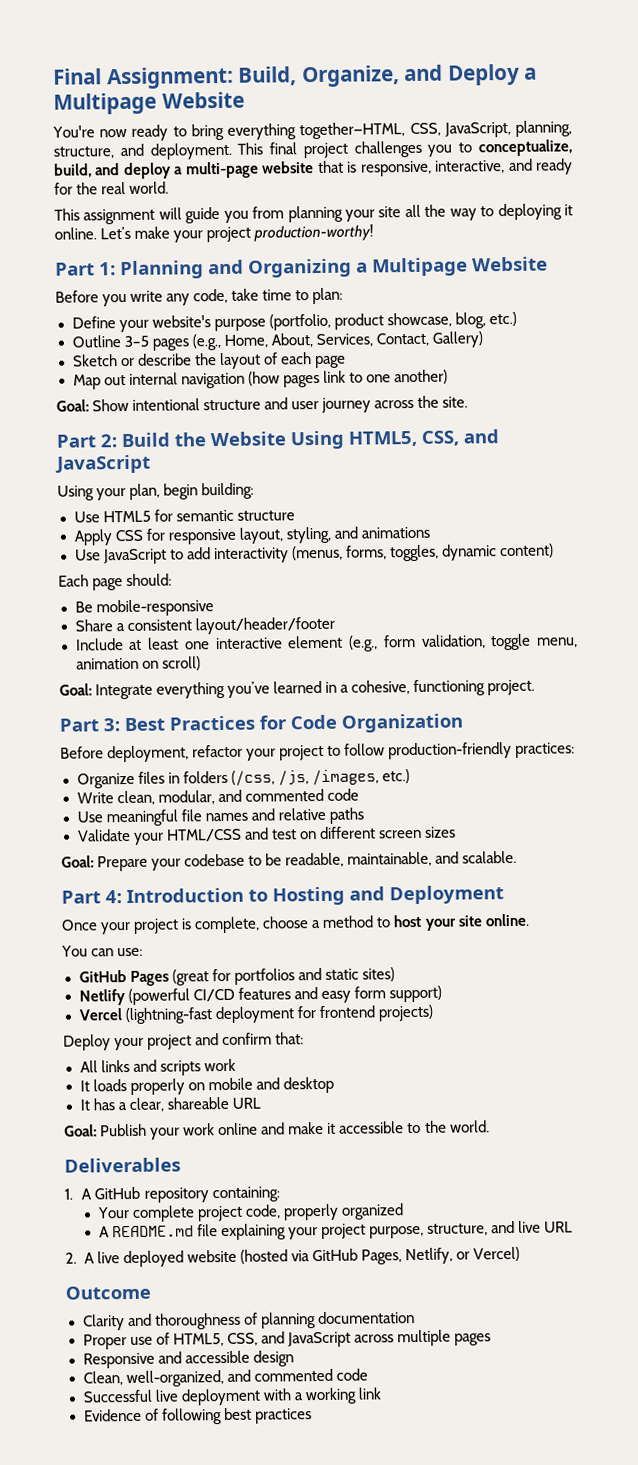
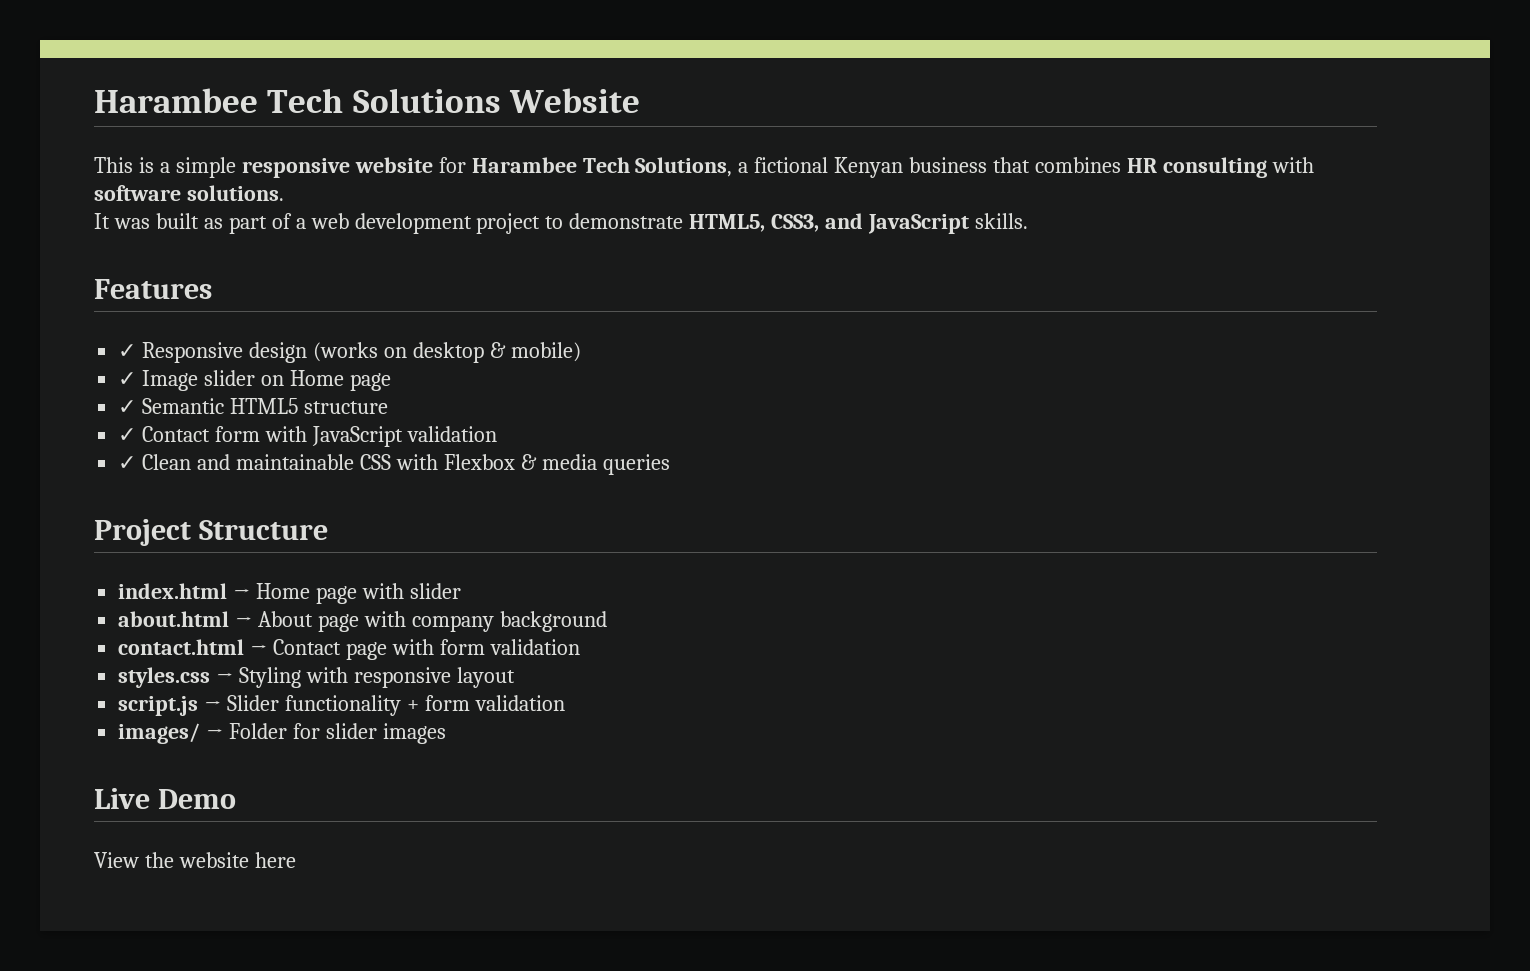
[53,63,538,90] [53,91,245,115] [52,120,572,141] [53,139,572,160] [54,158,573,180] [54,181,170,195] [54,203,574,225] [54,224,375,243] [55,256,548,280] [55,287,344,307] [71,311,517,333] [71,331,483,351] [72,352,346,370] [72,369,448,390] [56,395,469,413] [56,429,499,450] [55,454,151,474] [57,482,255,501] [73,509,295,523] [73,526,430,546] [74,543,554,565] [58,573,173,591] [74,599,214,617] [74,616,335,635] [75,633,578,652] [75,656,201,671] [59,679,536,700] [59,713,463,733] [60,741,576,763] [76,769,410,789] [76,788,359,806] [76,807,364,827] [77,826,456,845] [61,850,518,872] [61,885,504,906] [61,913,530,935] [61,945,144,957] [78,967,395,986] [78,985,442,1006] [78,1004,434,1025] [63,1032,305,1051] [79,1058,236,1076] [79,1076,334,1096] [79,1096,261,1113] [64,1120,490,1140] [64,1157,181,1173] [64,1186,280,1203] [96,1203,405,1222] [98,1220,574,1241] [65,1246,521,1268] [65,1285,151,1300] [82,1311,415,1331] [82,1329,491,1350] [82,1350,294,1369] [82,1368,368,1388] [82,1387,381,1406] [83,1407,312,1425] Final Assignment: Build, Organize, and Deploy a Multipage Website // You're now ready to bring everything together—HTML, CSS, JavaScript, planning, structure, and deployment. This final project challenges you to conceptualize, build, and deploy a multi-page website that is responsive, interactive, and ready for the real world. // This assignment will guide you from planning your site all the way to deploying it online. Let’s make your project production-worthy! // Part 1: Planning and Organizing a Multipage Website // Before you write any code, take time to plan: // Define your website's purpose (portfolio, product showcase, blog, etc.) // Outline 3–5 pages (e.g., Home, About, Services, Contact, Gallery) // Sketch or describe the layout of each page // Map out internal navigation (how pages link to one another) // Goal: Show intentional structure and user journey across the site. // Part 2: Build the Website Using HTML5, CSS, and JavaScript // Using your plan, begin building: // Use HTML5 for semantic structure // Apply CSS for responsive layout, styling, and animations // Use JavaScript to add interactivity (menus, forms, toggles, dynamic content) // Each page should: // Be mobile-responsive // Share a consistent layout/header/footer // Include at least one interactive element (e.g., form validation, toggle menu, animation on scroll) // Goal: Integrate everything you’ve learned in a cohesive, functioning project. // Part 3: Best Practices for Code Organization // Before deployment, refactor your project to follow production-friendly practices: // Organize files in folders (/css, /js, /images, etc.) // Write clean, modular, and commented code // Use meaningful file names and relative paths // Validate your HTML/CSS and test on different screen sizes // Goal: Prepare your codebase to be readable, maintainable, and scalable. // Part 4: Introduction to Hosting and Deployment // Once your project is complete, choose a method to host your site online. // You can use: // GitHub Pages (great for portfolios and static sites) // Netlify (powerful CI/CD features and easy form support) // Vercel (lightning-fast deployment for frontend projects) // Deploy your project and confirm that: // All links and scripts work // It loads properly on mobile and desktop // It has a clear, shareable URL // Goal: Publish your work online and make it accessible to the world. // Deliverables // 1. A GitHub repository containing: // Your complete project code, properly organized // A README.md file explaining your project purpose, structure, and live URL // 2. A live deployed website (hosted via GitHub Pages, Netlify, or Vercel) // Outcome // Clarity and thoroughness of planning documentation // Proper use of HTML5, CSS, and JavaScript across multiple pages // Responsive and accessible design // Clean, well-organized, and commented code // Successful live deployment with a working link // Evidence of following best practices -> [94,88,640,113] [94,157,1314,178] [94,185,284,201] [94,213,1029,234] [94,279,212,299] [118,342,581,363] [118,370,391,391] [118,398,389,414] [118,426,497,447] [118,454,670,475] [94,519,328,546] [118,583,461,604] [118,611,607,632] [118,639,580,660] [118,667,515,688] [118,695,565,716] [118,723,446,744] [94,788,236,809] [94,852,296,868] Harambee Tech Solutions Website // This is a simple responsive website for Harambee Tech Solutions, a fictional Kenyan business that combines HR consulting with software solutions. // It was built as part of a web development project to demonstrate HTML5, CSS3, and JavaScript skills. // Features // ✓ Responsive design (works on desktop & mobile) // ✓ Image slider on Home page // ✓ Semantic HTML5 structure // ✓ Contact form with JavaScript validation // ✓ Clean and maintainable CSS with Flexbox & media queries // Project Structure // index.html → Home page with slider // about.html → About page with company background // contact.html → Contact page with form validation // styles.css → Styling with responsive layout // script.js → Slider functionality + form validation // images/ → Folder for slider images // Live Demo // View the website here

